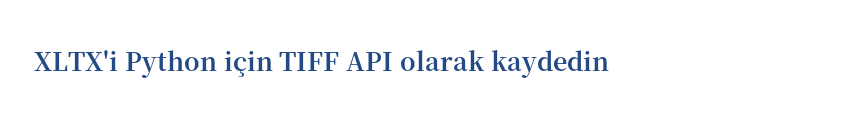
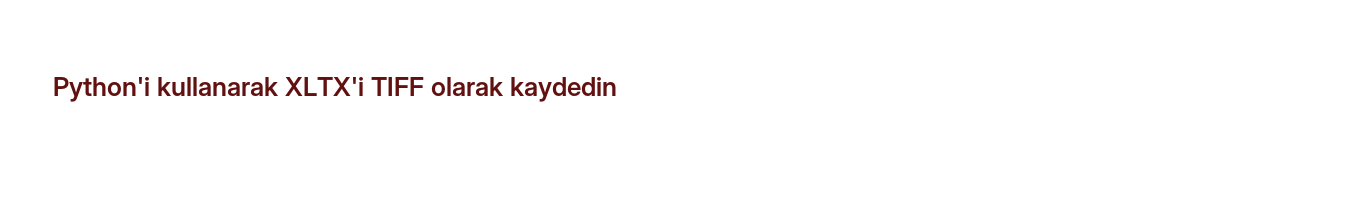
[34,50,393,78] XLTX'i Python için TIFF API -> [53,77,425,102] Python'i kullanarak XLTX'i TIFF

